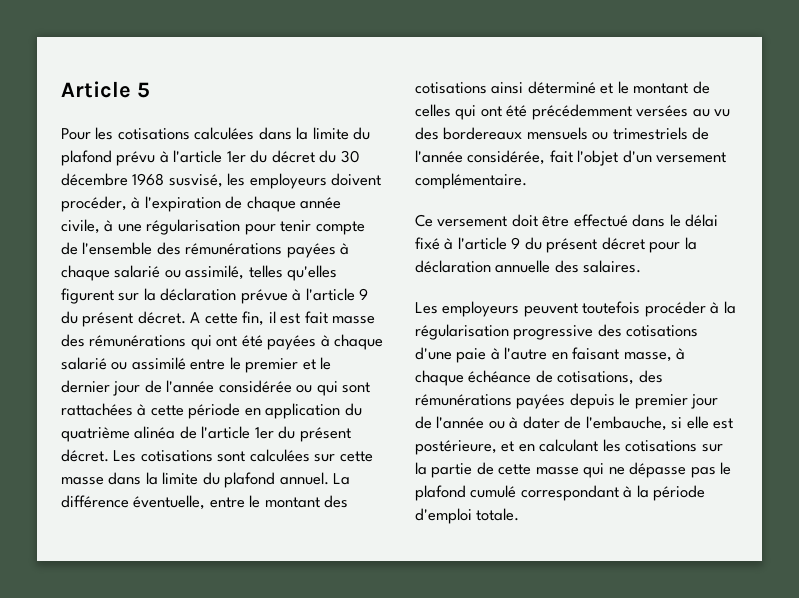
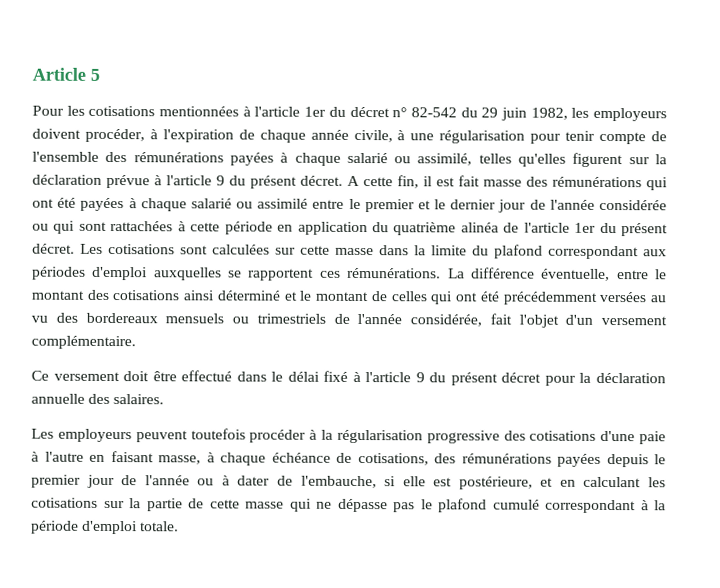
[194,127,371,140] [61,150,156,166] calculées dans la limite du plafond prévu -> [159,106,240,117] mentionnées
[319,150,360,163] [61,173,223,188] du 30 décembre 1968 susvisé, -> [392,107,568,121] n° 82-542 du 29 juin 1982,
[279,472,329,485] annuel. -> [548,245,667,260] [32,266,442,281] correspondant aux périodes d'emploi auxquelles se rapportent ces rémunérations.

